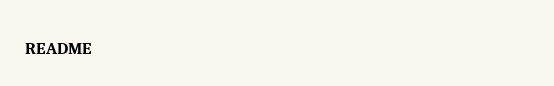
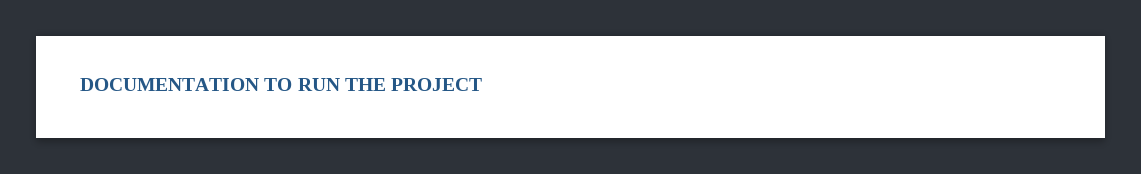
[25,43,92,54] README -> [80,78,483,91] DOCUMENTATION TO RUN THE PROJECT

